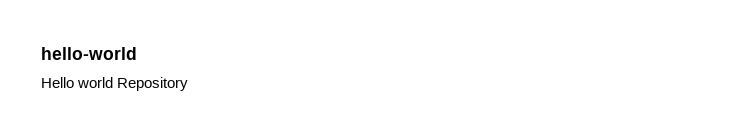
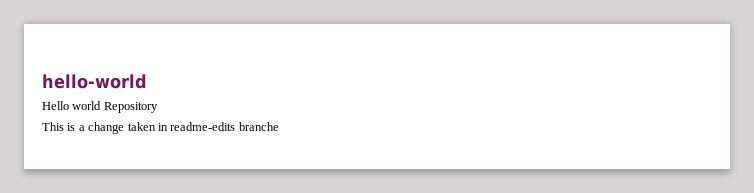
(189, 84) none -> [42,122,279,134] // This is a change taken in readme-edits branche

